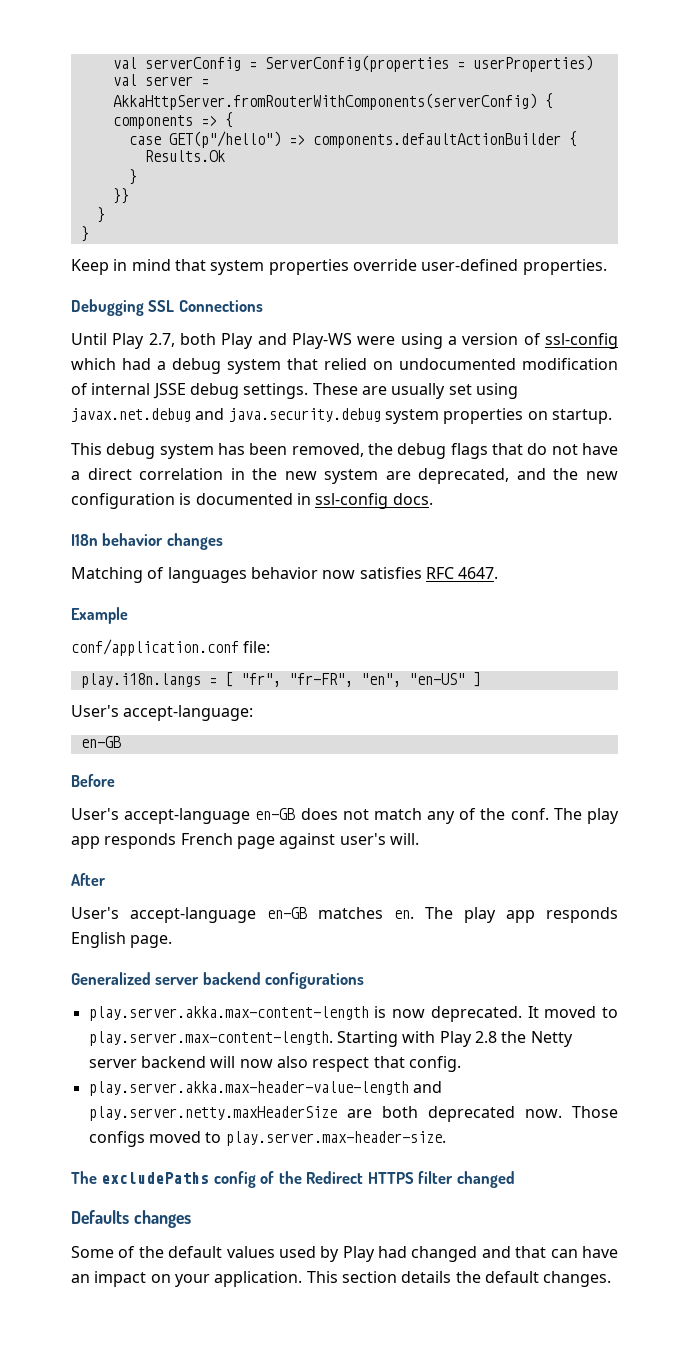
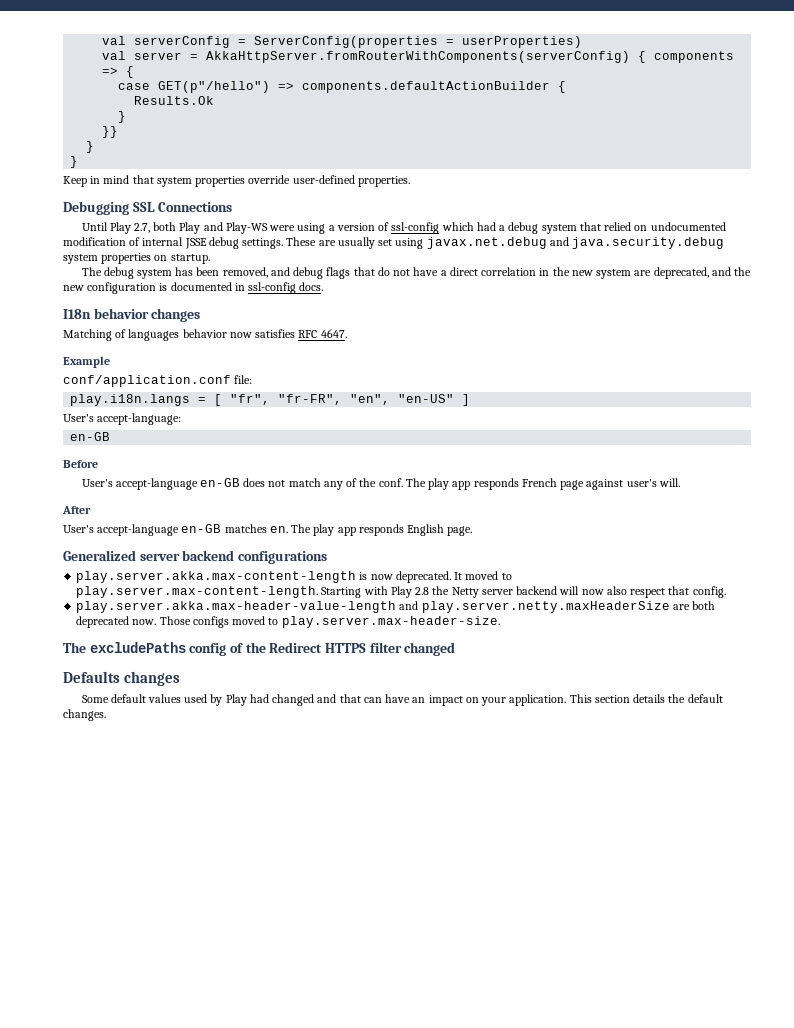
[71,443,102,455] This -> [81,267,102,276] The
[368,443,393,455] the -> [270,267,290,276] and
[118,1246,164,1258] of the -> (109, 699) none

